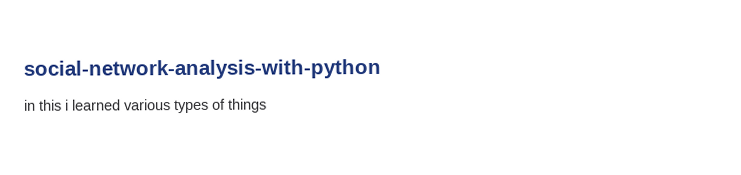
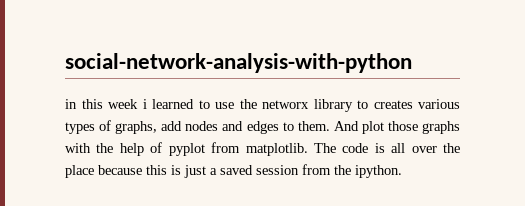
(62, 105) none -> [108,99,138,109] week
[124,98,267,114] various types of things -> [198,99,460,112] [65,120,460,134] [65,142,461,156] [65,164,402,178] to use the networx library to creates various types of graphs, add nodes and edges to them. And plot those graphs with the help of pyplot from matplotlib. The code is all over the place because this is just a saved session from the ipython.

